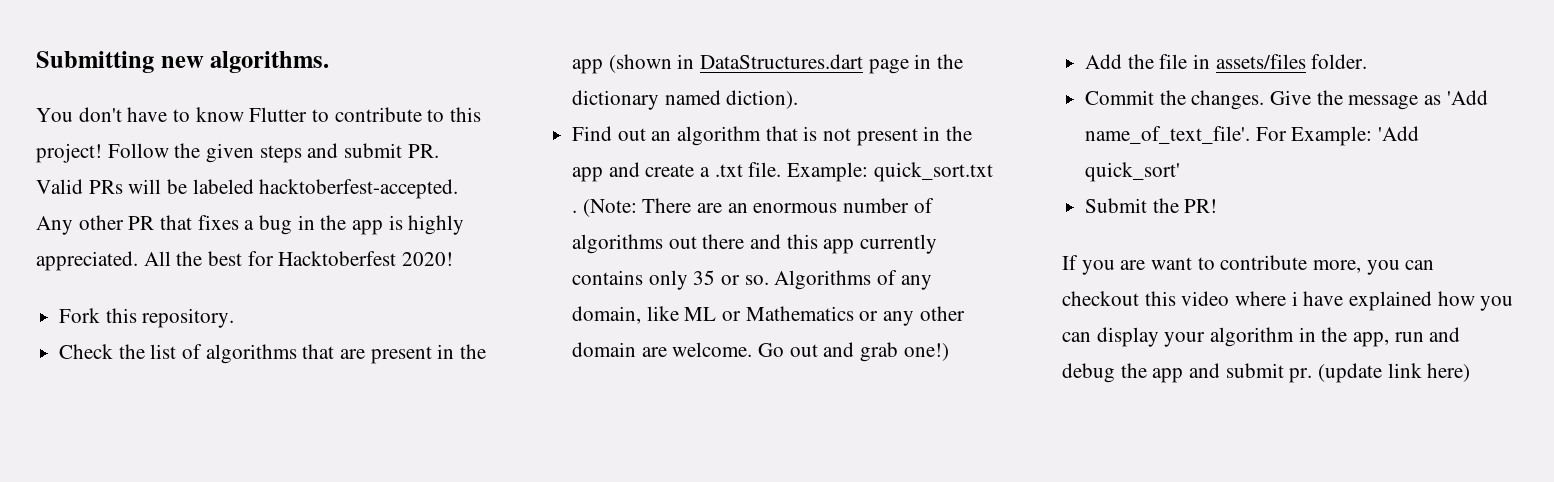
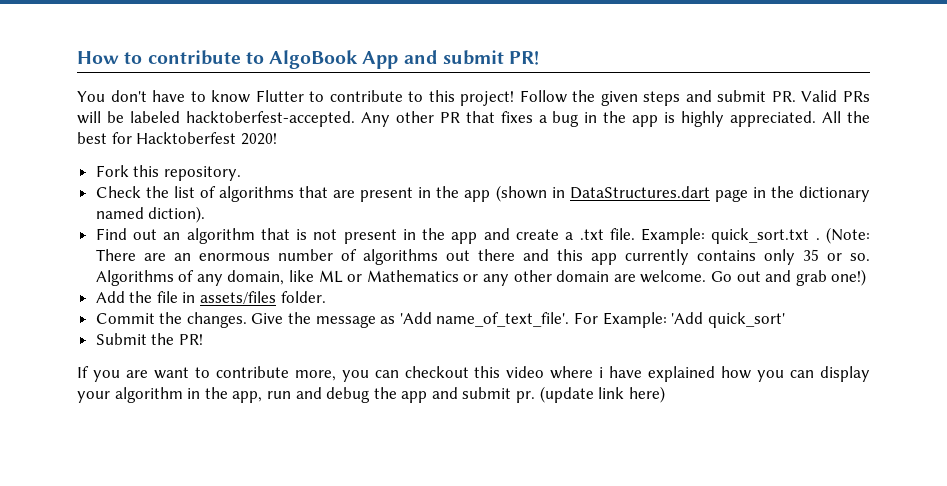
[36,51,330,73] Submitting new algorithms. -> [77,50,540,69] How to contribute to AlgoBook App and submit PR!

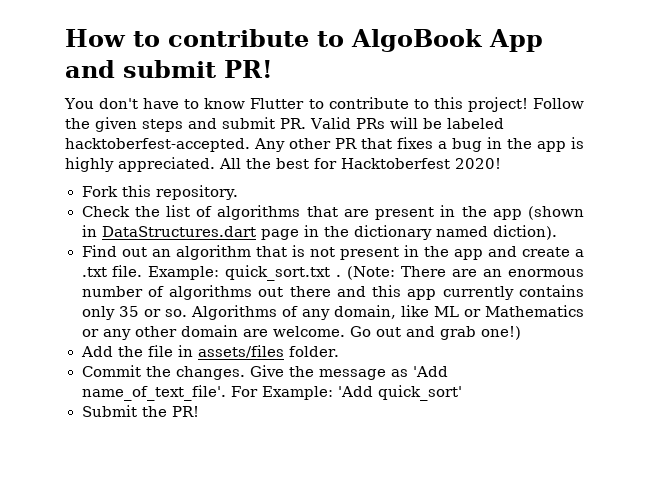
[77,366,870,382] [77,386,665,403] // If you are want to contribute more, you can checkout this video where i have explained how you can display your algorithm in the app, run and debug the app and submit pr. (update link here) -> (199, 411) none

